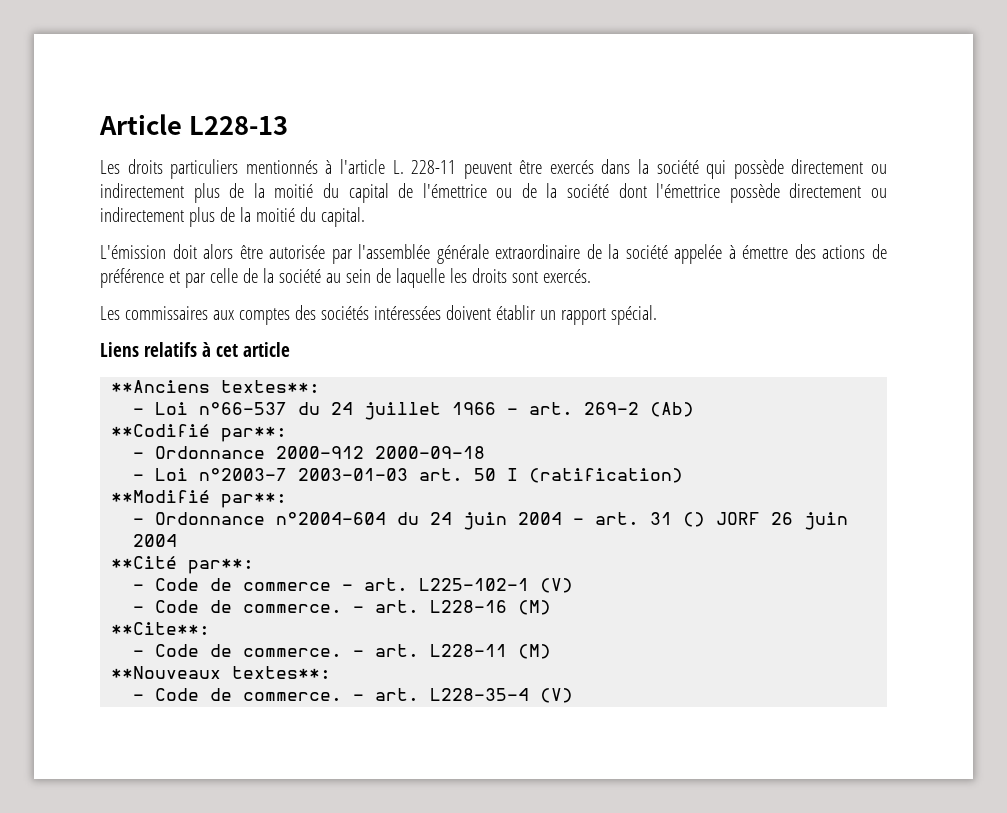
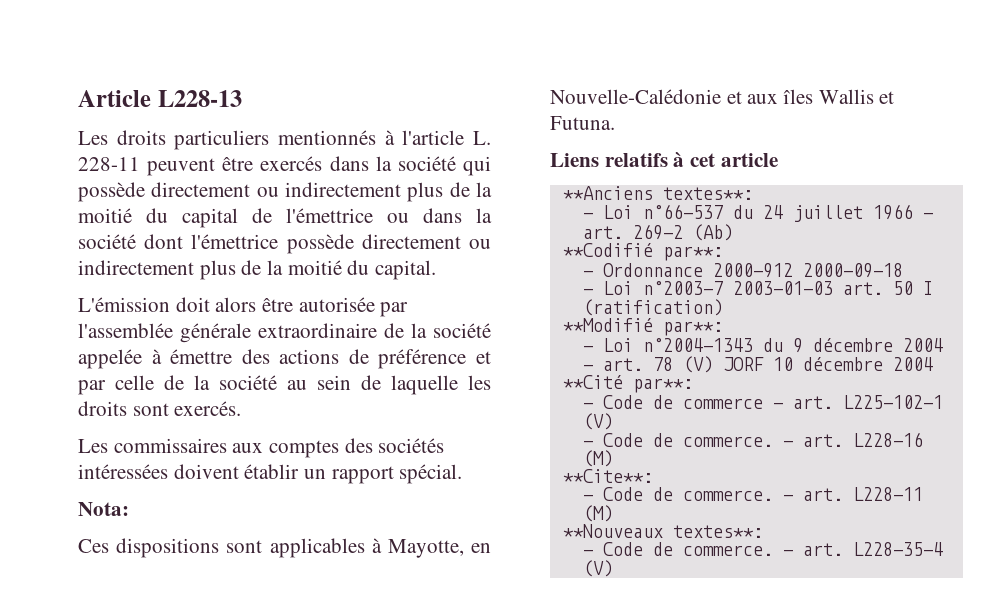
[521,183,537,198] de -> [423,208,462,223] dans
(657, 315) none -> [78,502,129,516] [78,538,492,558] [550,89,895,104] [550,116,615,130] // Nota: // Ces dispositions sont applicables à Mayotte, en Nouvelle-Calédonie et aux îles Wallis et Futuna.
[155,512,849,530] Ordonnance n°2004-604 du 24 juin 2004 - art. 31 () JORF 26 juin -> [602,338,943,353] [582,356,883,373] Loi n°2004-1343 du 9 décembre 2004 - art. 78 (V) JORF 10 décembre

